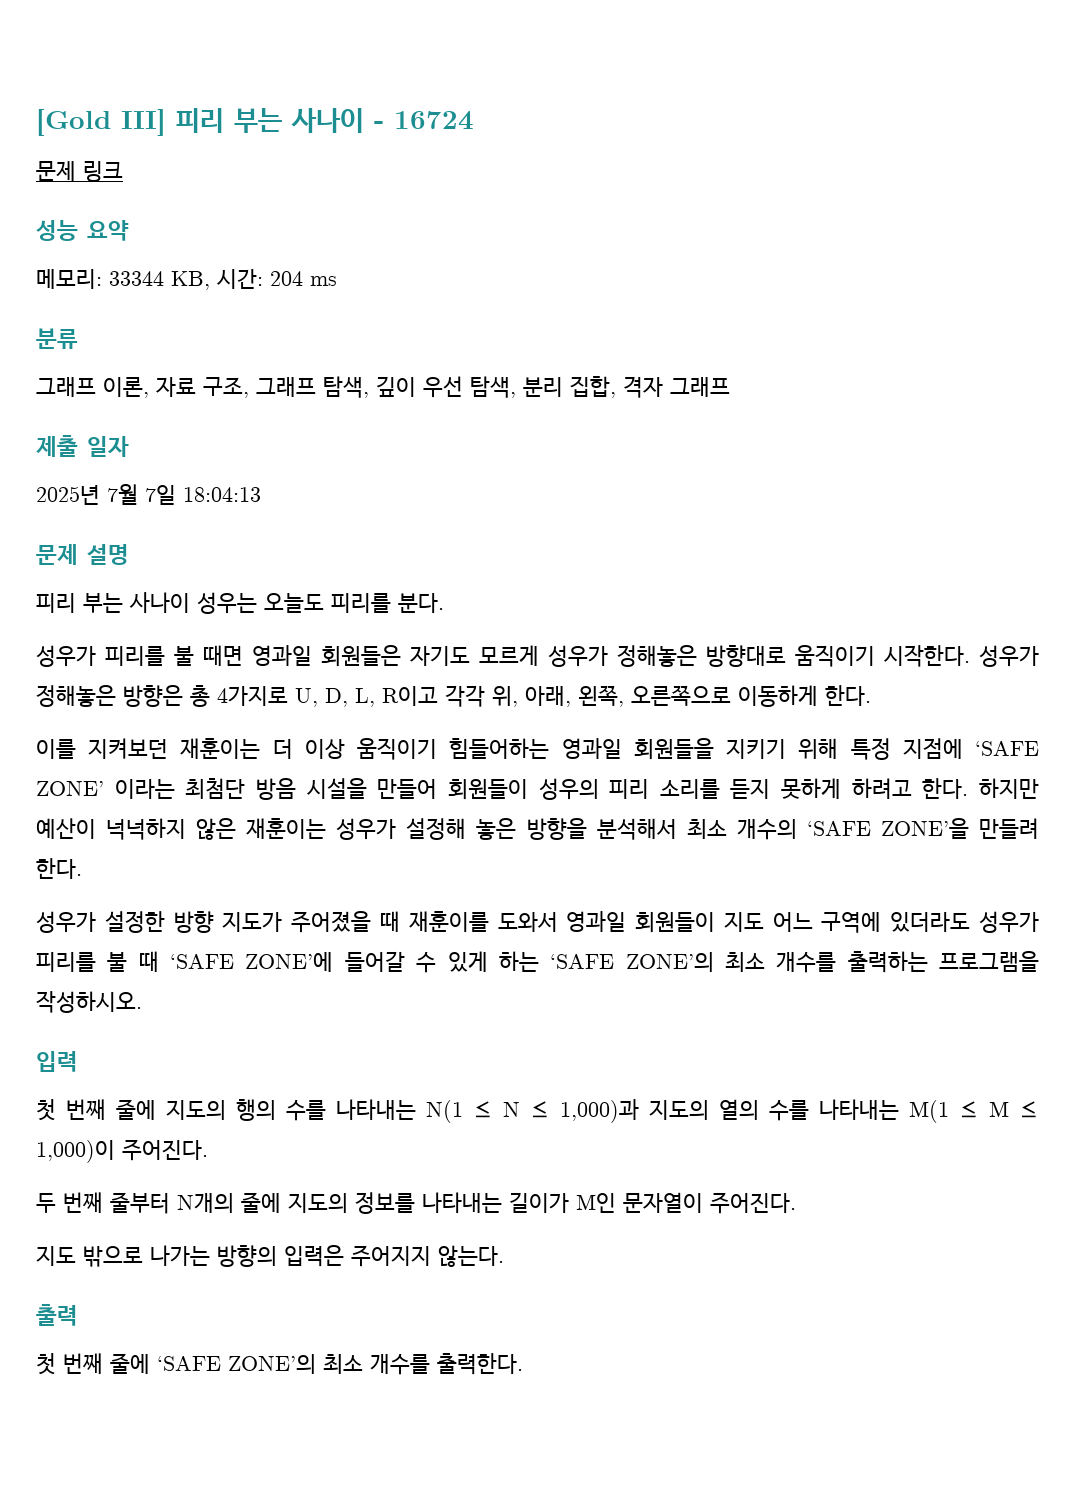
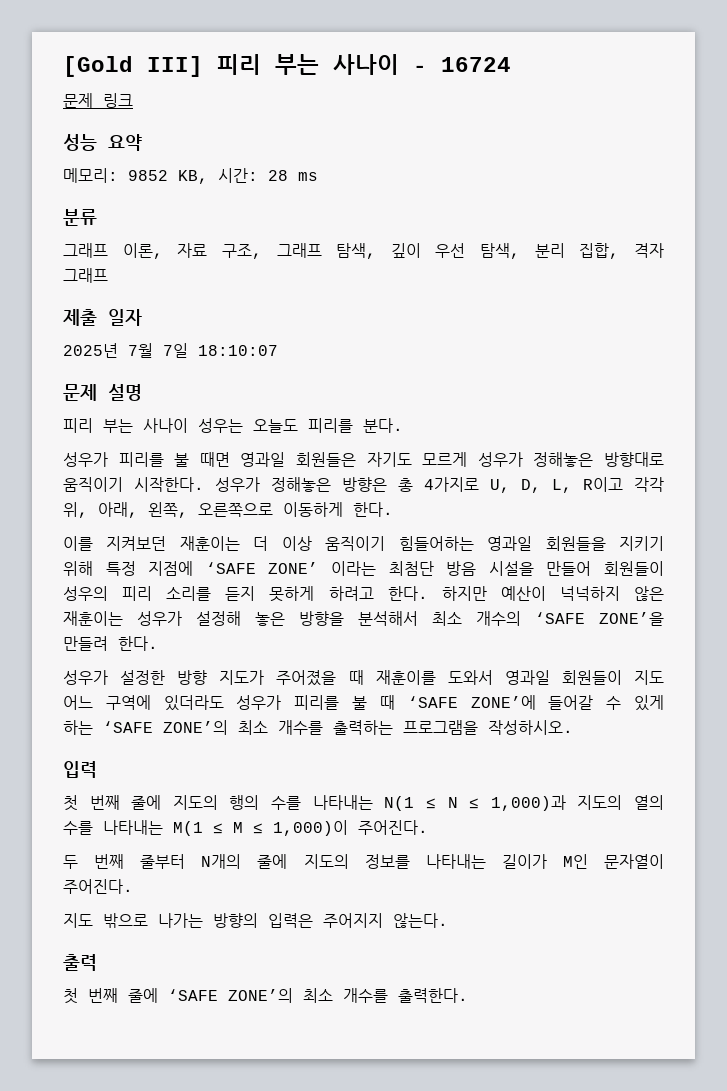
[109,271,164,286] 33344 -> [128,170,168,181] 9852
[270,271,303,286] 204 -> [268,170,288,181] 28
[183,487,261,502] 18:04:13 -> [198,345,278,356] 18:10:07

